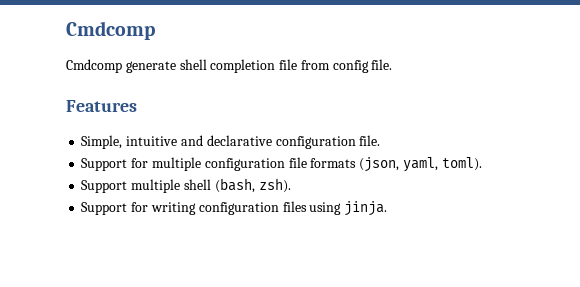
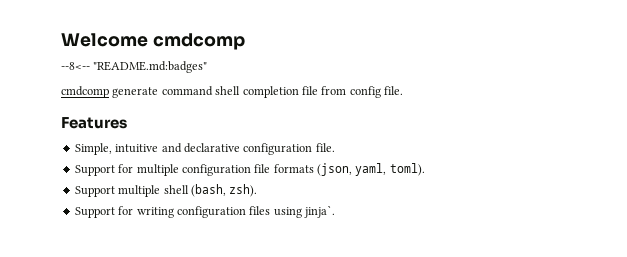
[66,21,155,40] [66,59,176,73] Cmdcomp // Cmdcomp generate -> [61,33,245,50] [61,61,208,73] [61,86,213,98] Welcome cmdcomp // --8<-- "README.md:badges" // cmdcomp generate command
[344,201,388,216] jinja. -> [304,205,335,218] jinja`.

